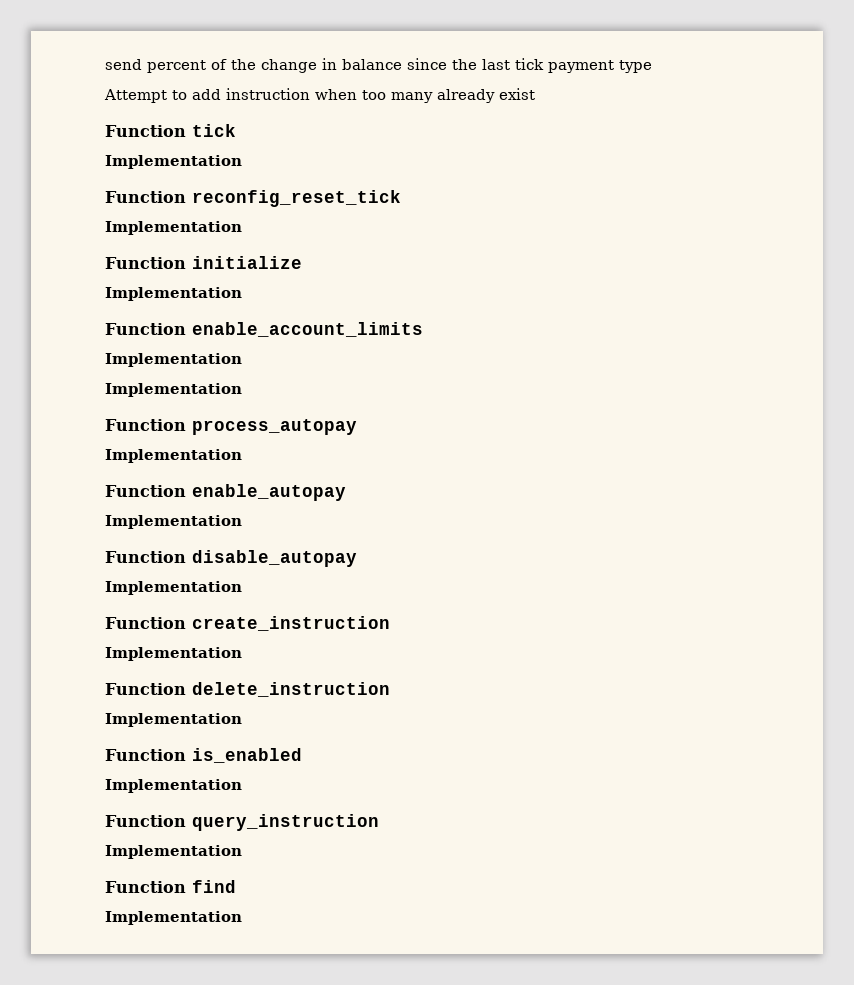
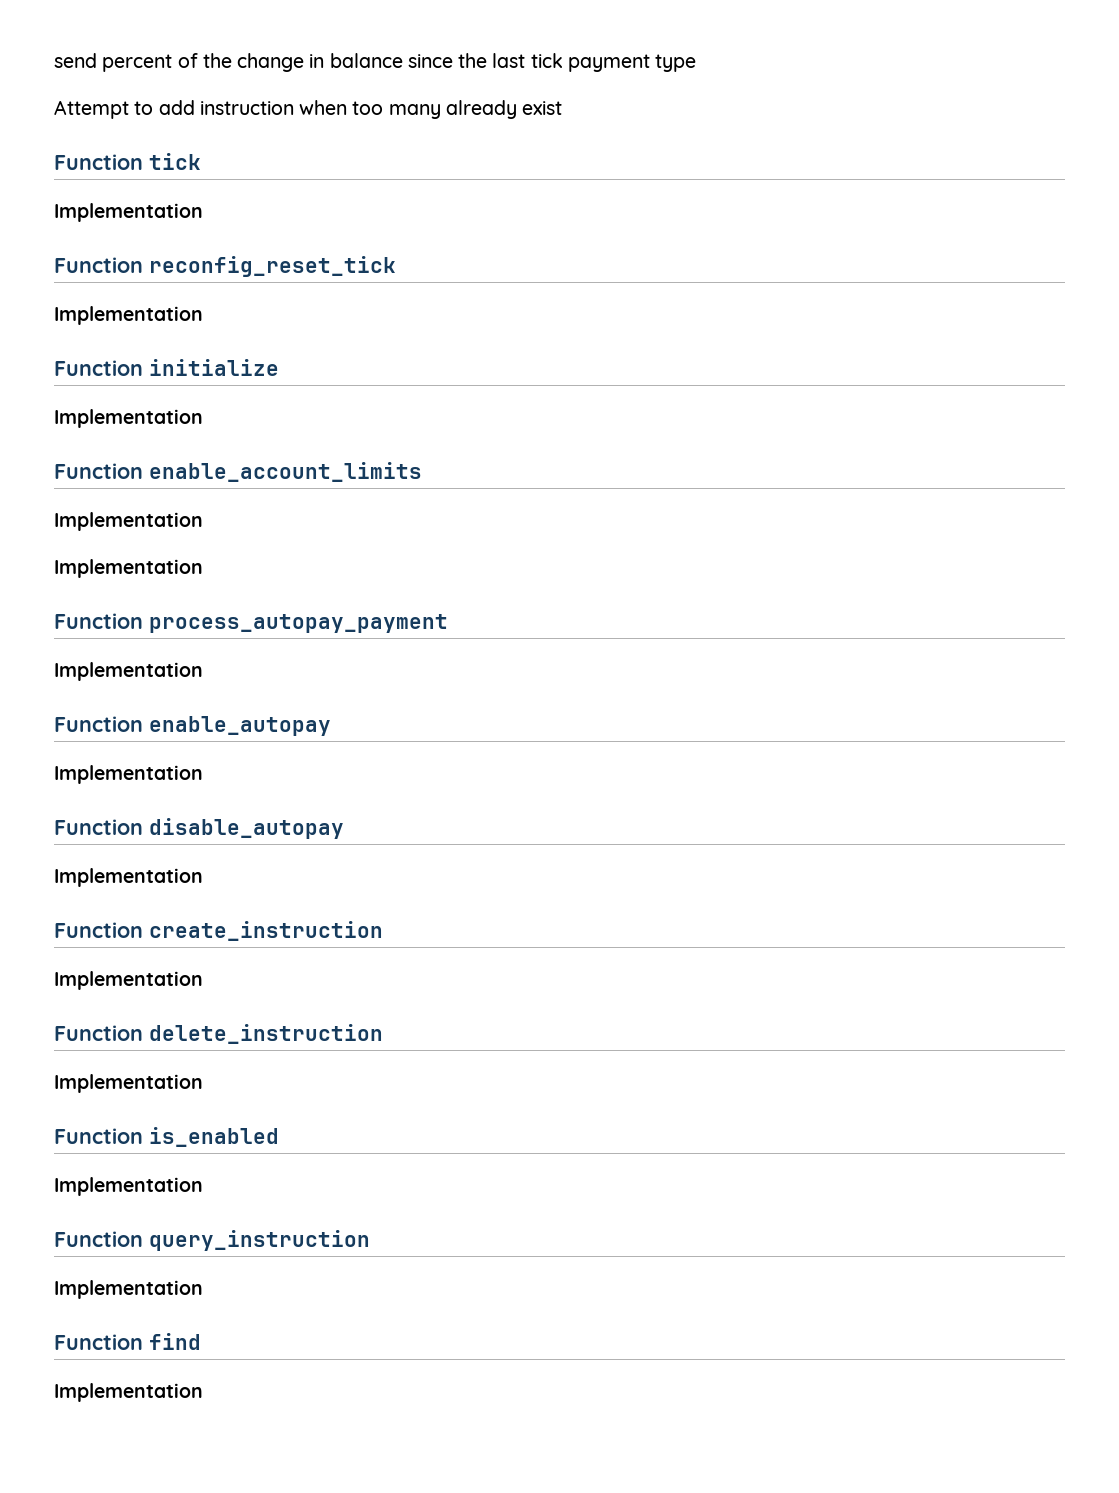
[192,419,357,435] process_autopay -> [149,614,448,633] process_autopay_payment

